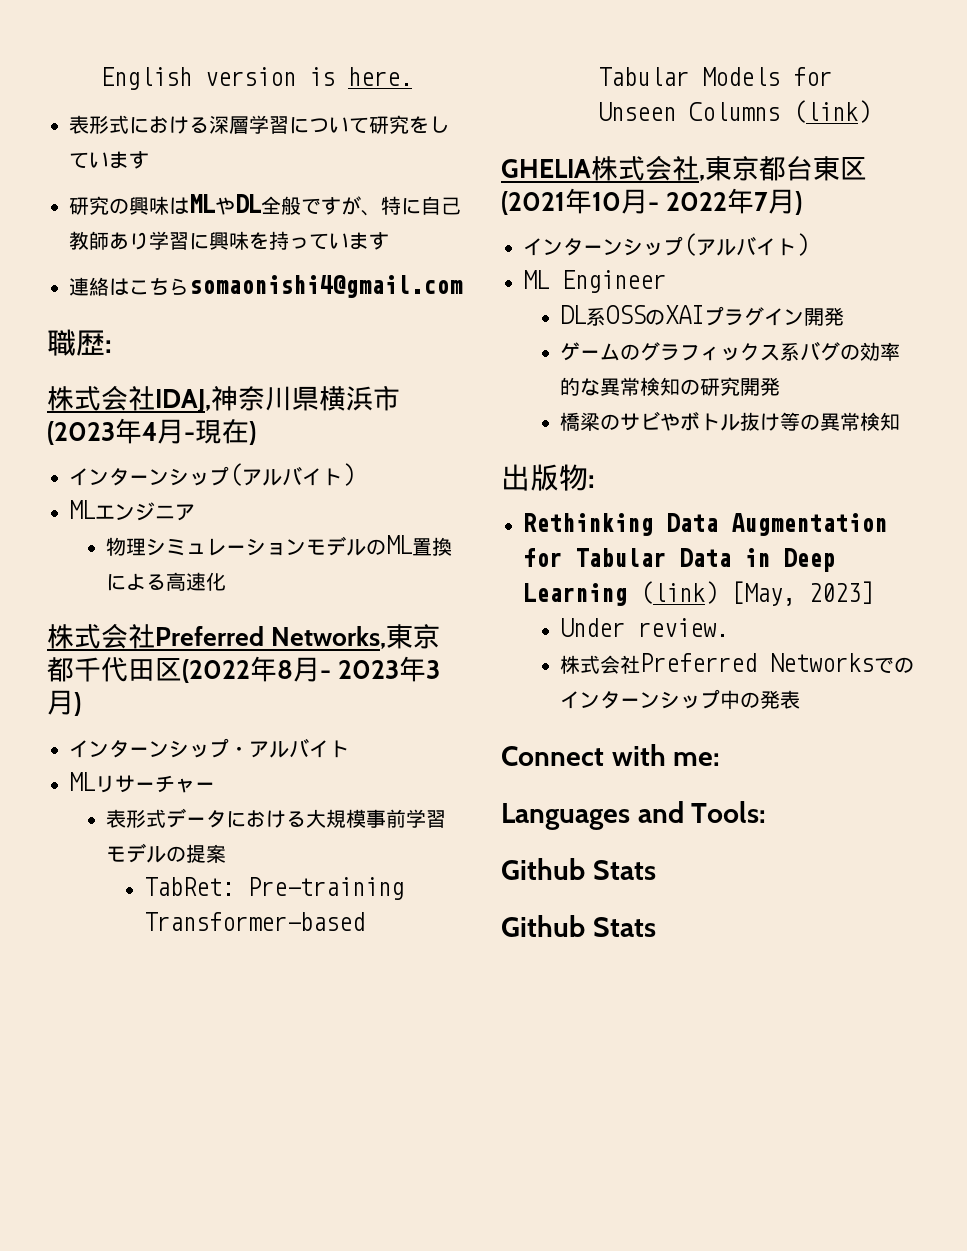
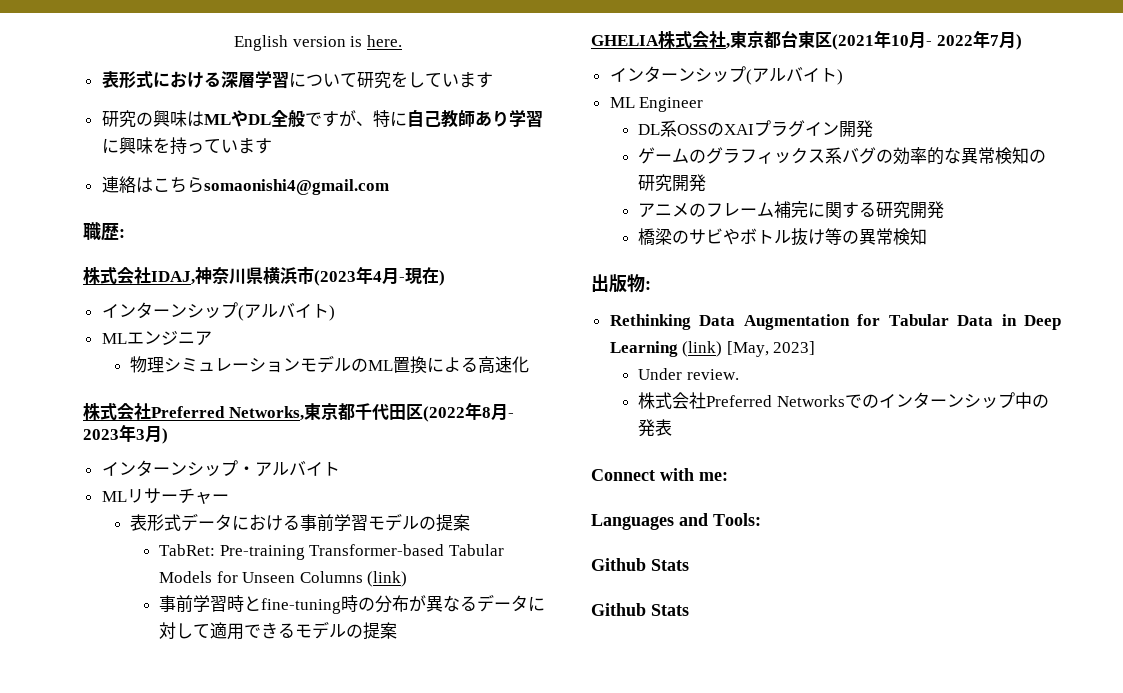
[306,809,367,828] 大規模 -> (301, 522) none
(871, 111) none -> [158,594,545,614] [158,621,397,640] // 事前学習時とfine-tuning時の分布が異なるデータに対して適用できるモデルの提案
(781, 386) none -> [638,201,945,219] // アニメのフレーム補完に関する研究開発

